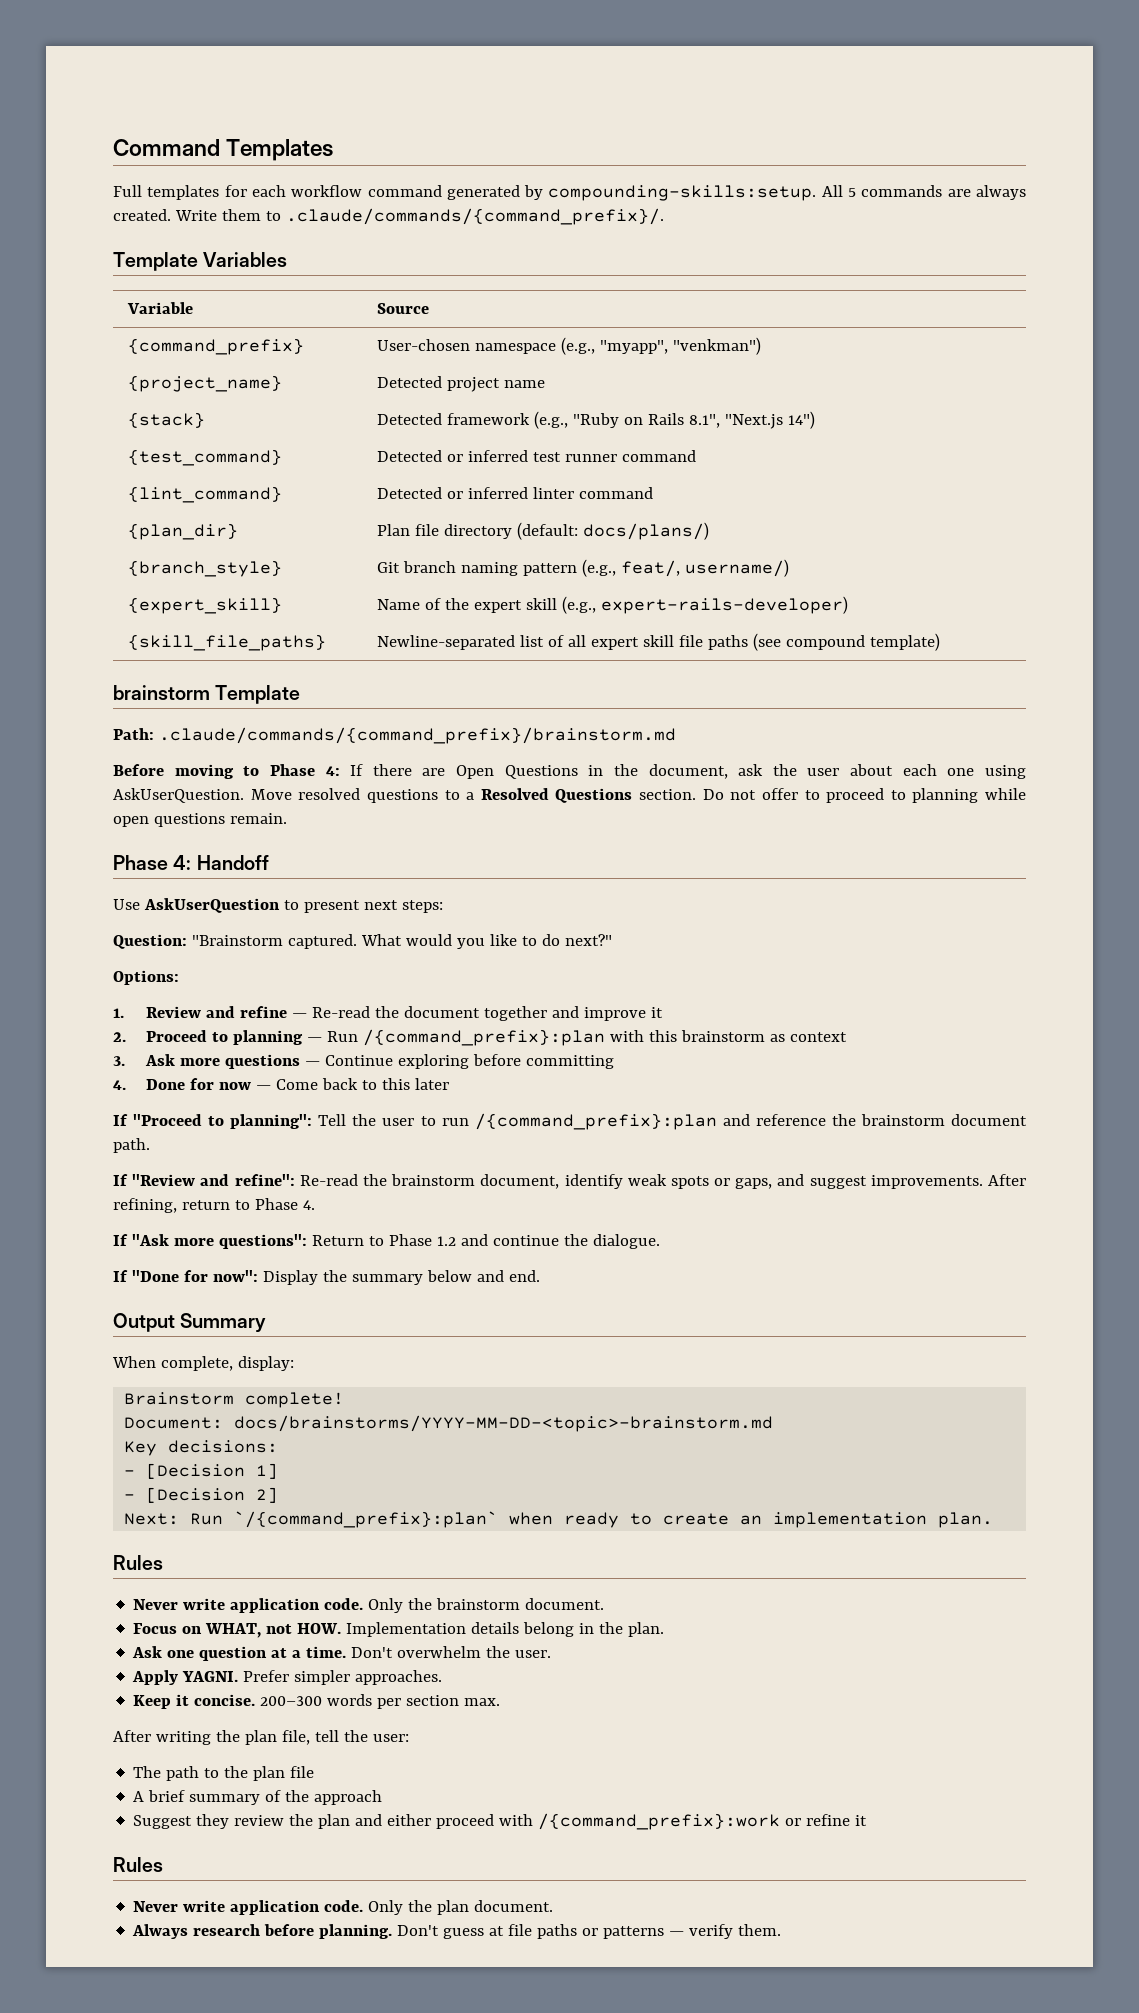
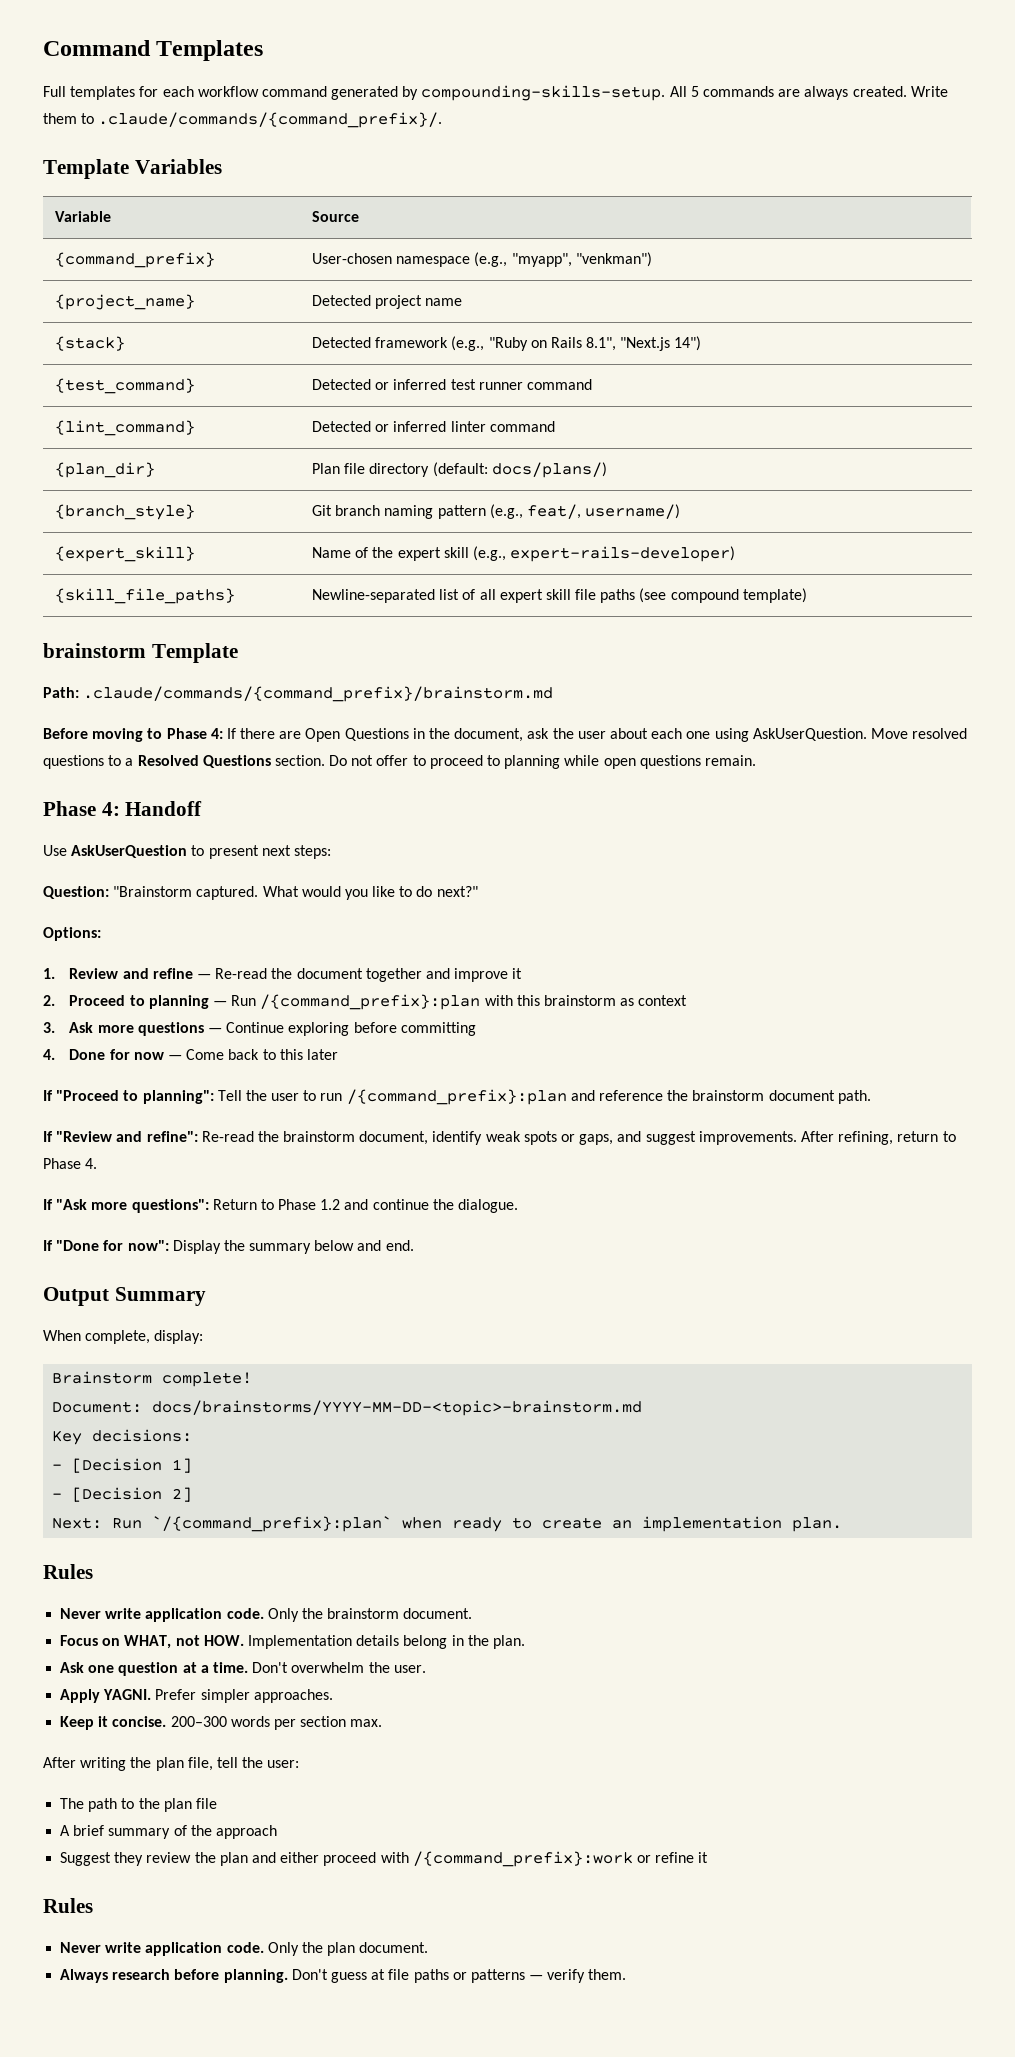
[548,185,817,201] compounding-skills:setup. -> [421,85,666,101] compounding-skills-setup.

